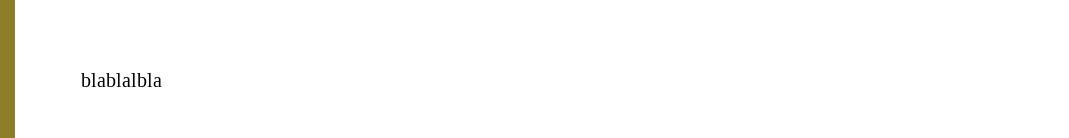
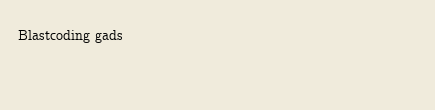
[81,73,162,87] blablalbla -> [18,30,123,43] Blastcoding gads

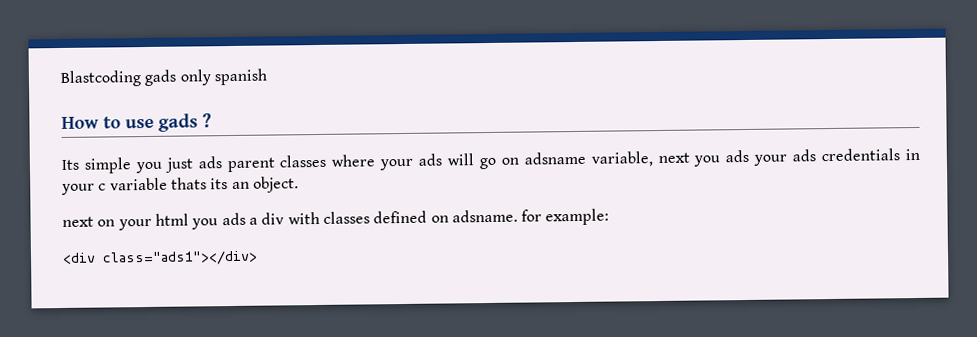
(123, 36) none -> [179,68,268,86] [61,113,212,132] [61,148,921,174] [61,176,299,195] [62,208,610,231] [62,250,258,266] only spanish // How to use gads ? // Its simple you just ads parent classes where your ads will go on adsname variable, next you ads your ads credentials in your c variable thats its an object. // next on your html you ads a div with classes defined on adsname. for example: // <div class="ads1"></div>

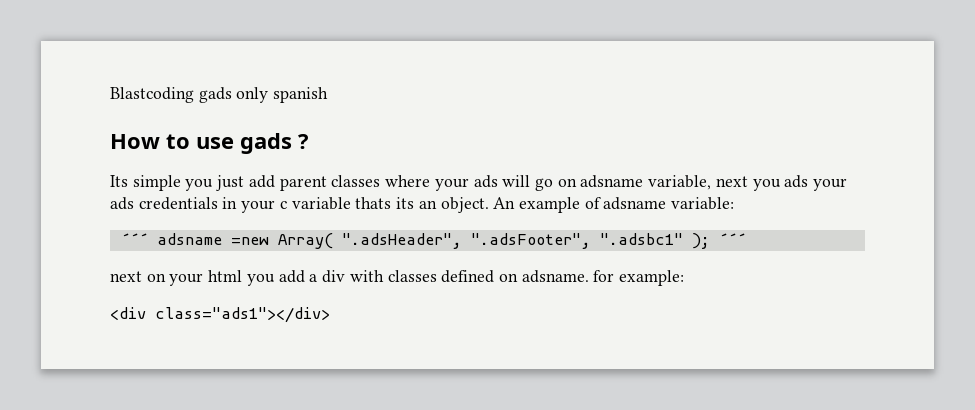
[197,156,222,169] ads -> [248,175,275,188] add
(299, 184) none -> [493,197,735,213] [120,233,746,249] An example of adsname variable: // ´´´ adsname =new Array( ".adsHeader", ".adsFooter", ".adsbc1" ); ´´´
[221,212,246,226] ads -> [278,270,305,283] add

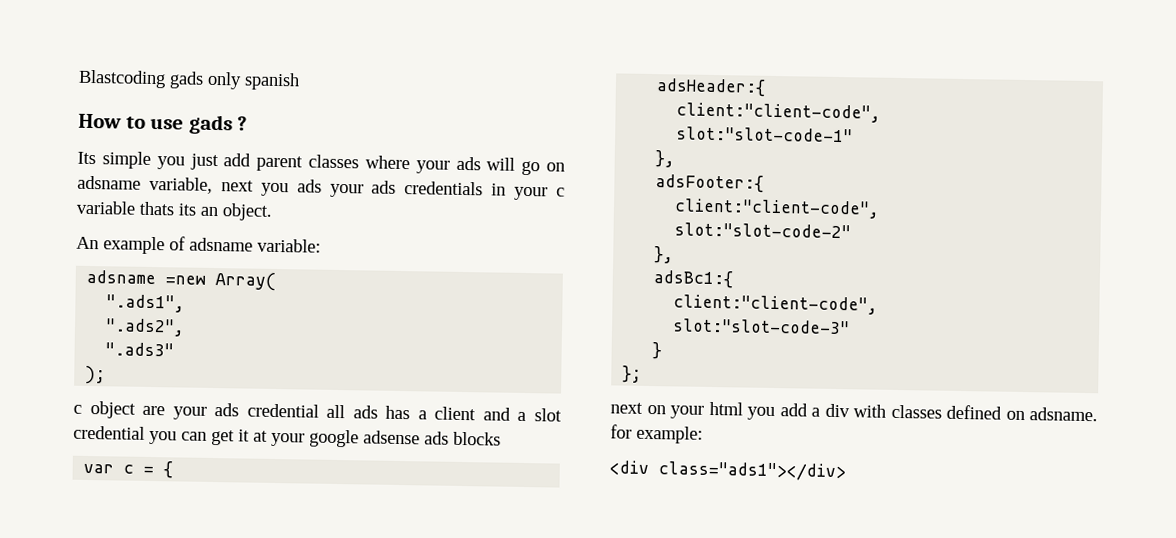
(489, 205) none -> (273, 212) //
[120,233,148,245] ´´´ -> (321, 245) none
[341,233,746,249] ".adsHeader", ".adsFooter", ".adsbc1" ); ´´´ -> [106,294,186,313] [105,318,186,337] [105,342,175,357] [85,365,107,385] [73,401,563,422] [73,425,501,448] [83,461,174,479] [656,78,767,97] [676,102,882,123] [676,126,854,143] [655,150,676,168] [655,174,765,193] [674,198,881,219] [674,222,852,239] [654,246,675,264] [653,270,734,289] [673,294,879,315] [673,318,851,335] [652,342,663,360] [622,365,643,383] // ".ads1", // ".ads2", // ".ads3" // ); // c object are your ads credential all ads has a client and a slot credential you can get it at your google adsense ads blocks // var c = { // adsHeader:{ // client:"client-code", // slot:"slot-code-1" // }, // adsFooter:{ // client:"client-code", // slot:"slot-code-2" // }, // adsBc1:{ // client:"client-code", // slot:"slot-code-3" // } // };

